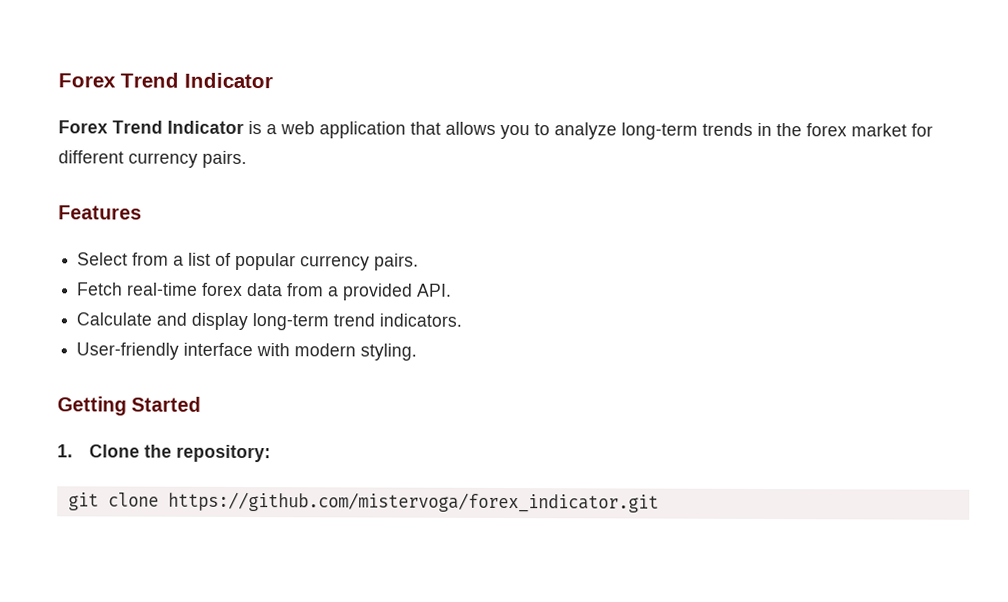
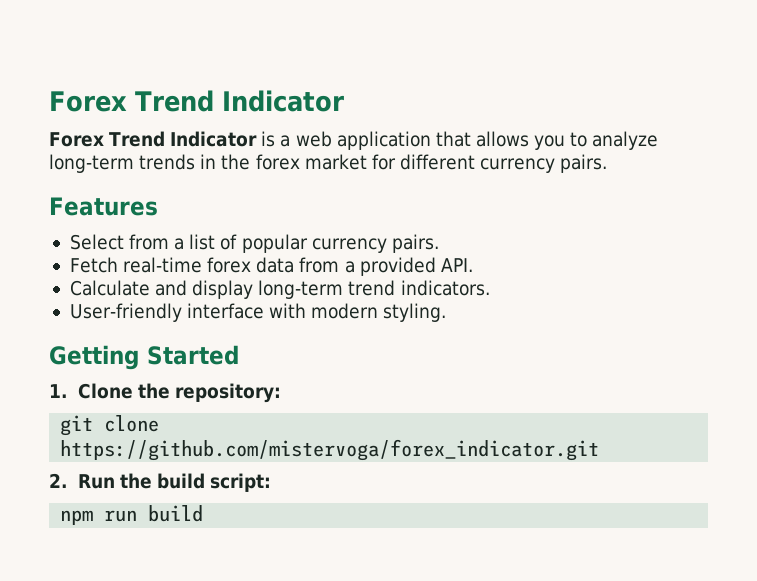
(659, 502) none -> [49,473,271,492] [60,505,204,525] // 2. Run the build script: // npm run build

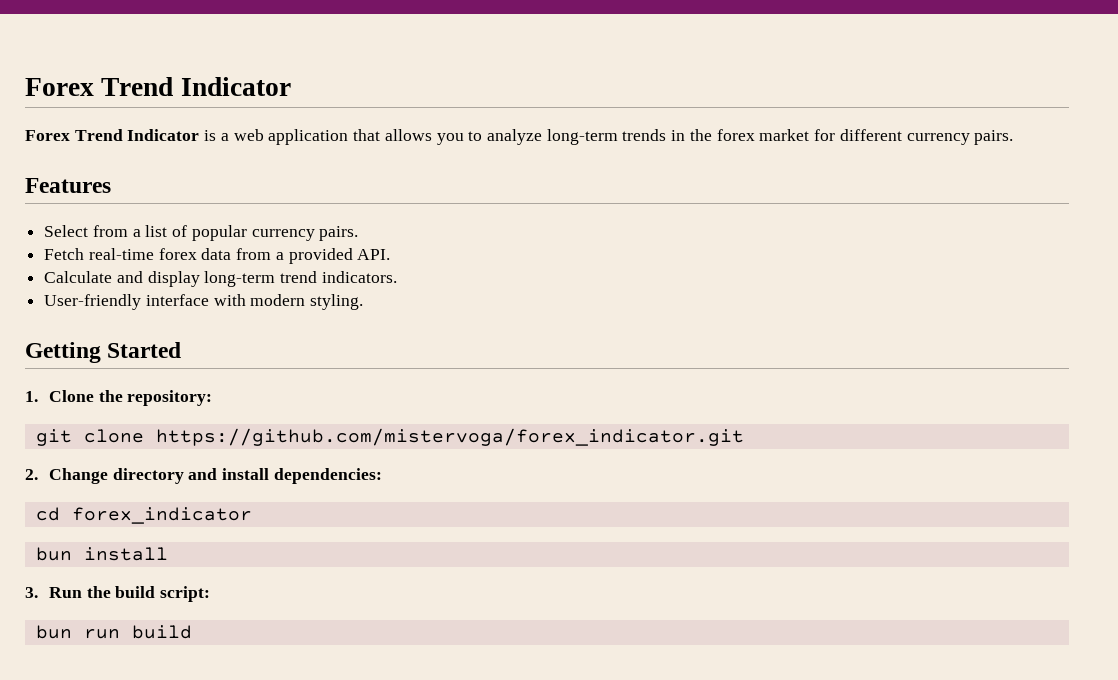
(68, 480) none -> [48,468,382,484] [35,507,252,524] [35,547,168,561] [25,587,38,598] Change directory and install dependencies: // cd forex_indicator // bun install // 3.
[60,510,94,525] npm -> [35,625,72,639] bun

